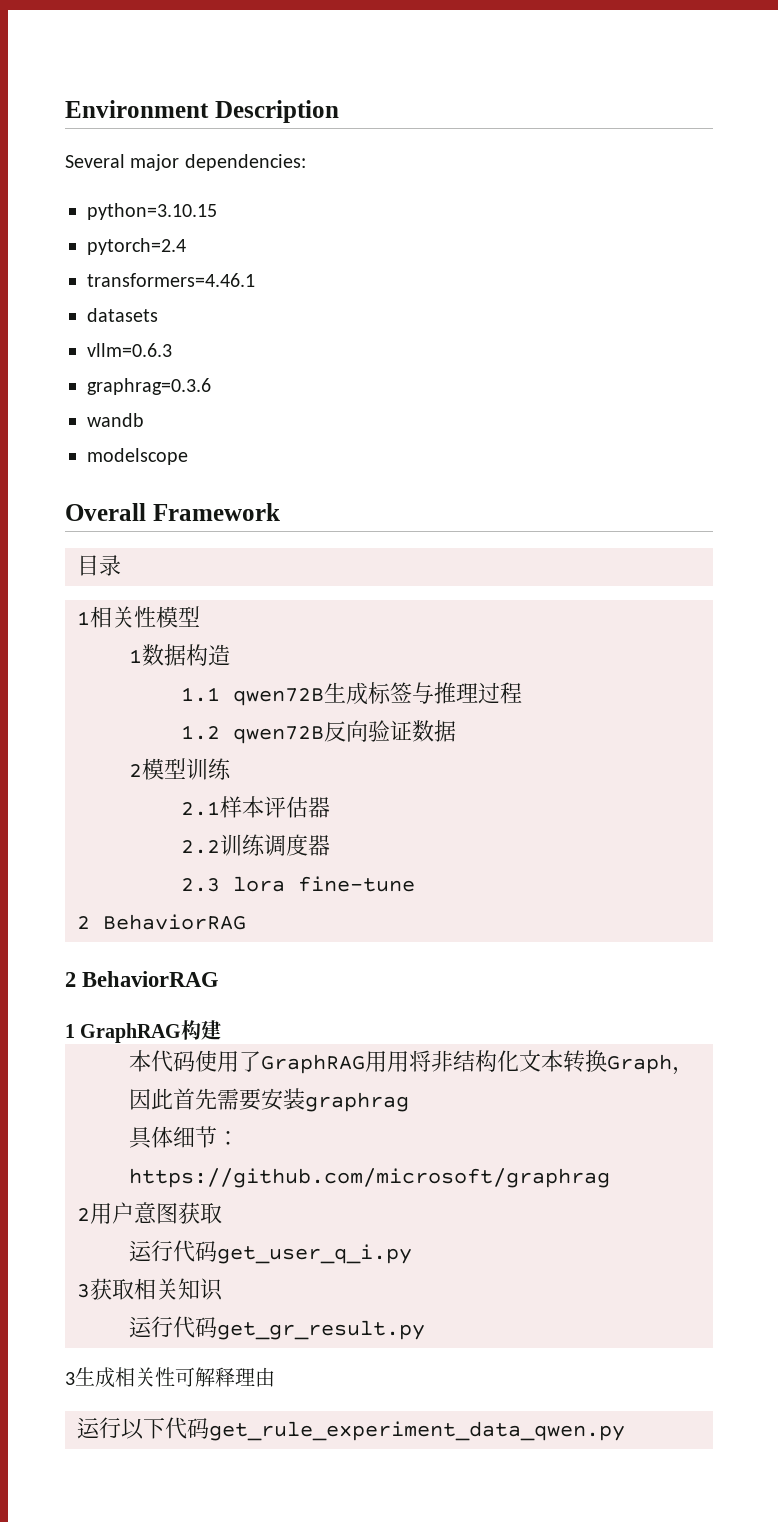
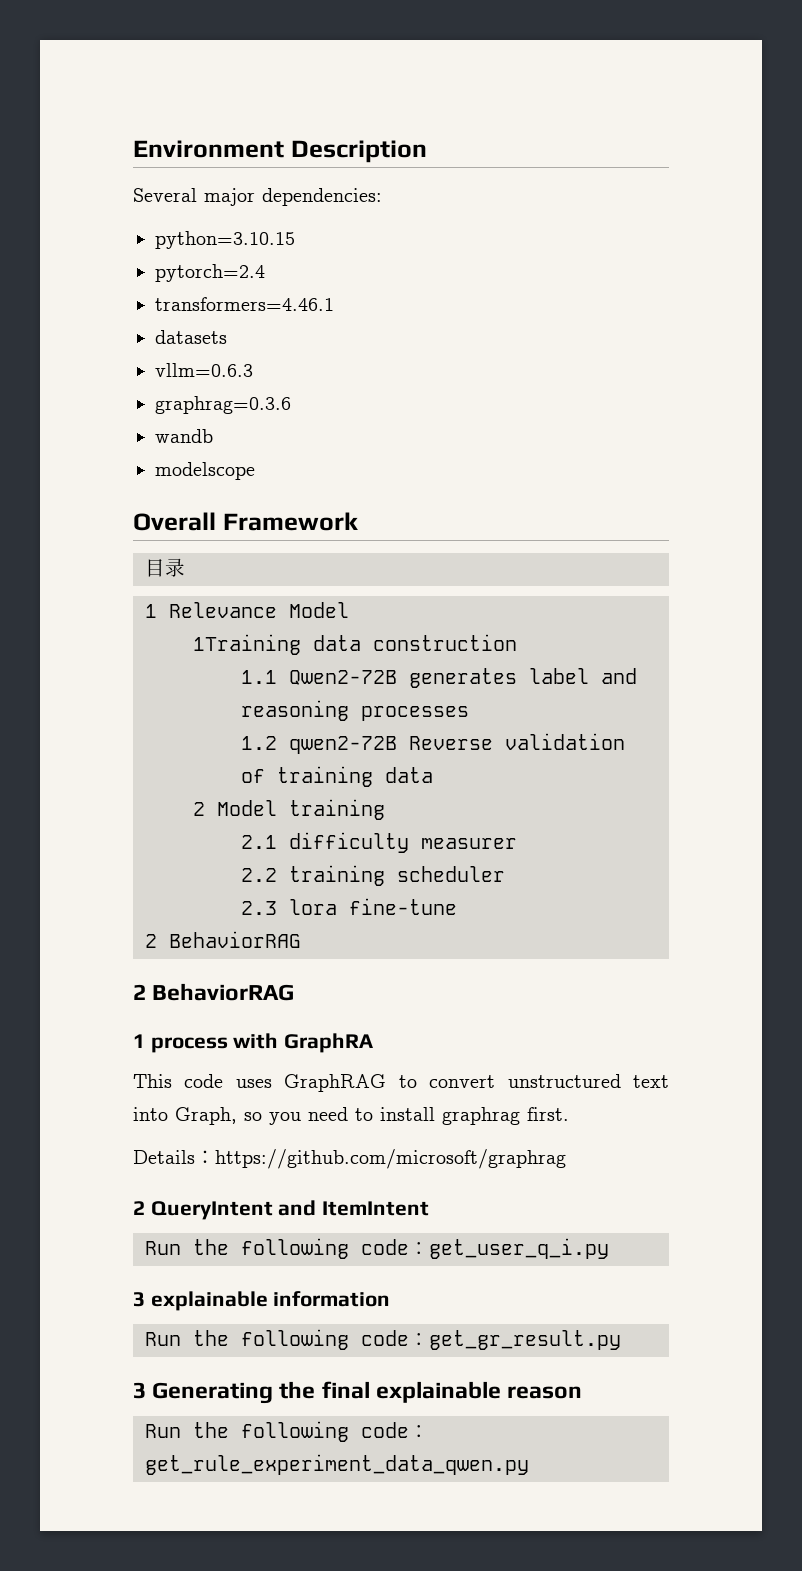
[90,606,200,628] [129,644,230,666] [181,682,522,706] [181,720,456,744] [129,758,231,780] 相关性模型 // 1数据构造 // 1.1 qwen72B生成标签与推理过程 // 1.2 qwen72B反向验证数据 // 2模型训练 -> [169,602,349,618] [193,634,517,655] [241,668,637,688] [241,700,469,721] [241,733,625,754] [241,766,433,787] [193,799,385,820] Relevance Model // 1Training data construction // 1.1 Qwen2-72B generates label and reasoning processes // 1.2 qwen2-72B Reverse validation of training data // 2 Model training
[220,796,330,818] 样本评估器 -> [289,832,517,853] difficulty measurer
[220,834,330,856] 训练调度器 -> [289,865,505,886] training scheduler
[80,1020,222,1043] [129,1050,694,1075] [129,1088,409,1112] [129,1126,239,1149] [129,1168,610,1188] [77,1202,222,1224] [129,1240,412,1264] [77,1278,223,1301] [129,1316,425,1340] [65,1367,275,1388] [77,1417,209,1440] GraphRAG构建 // 本代码使用了GraphRAG用用将非结构化文本转换Graph，因此首先需要安装graphrag // 具体细节：https://github.com/microsoft/graphrag // 2用户意图获取 // 运行代码get_user_q_i.py // 3获取相关知识 // 运行代码get_gr_result.py // 3生成相关性可解释理由 // 运行以下代码 -> [150,1033,374,1053] [133,1074,669,1092] [133,1107,569,1125] [133,1149,566,1169] [133,1200,430,1220] [145,1238,609,1259] [133,1291,391,1311] [145,1329,621,1350] [133,1381,583,1404] [145,1421,429,1442] process with GraphRA // This code uses GraphRAG to convert unstructured text into Graph, so you need to install graphrag first. // Details：https://github.com/microsoft/graphrag // 2 QueryIntent and ItemIntent // Run the following code：get_user_q_i.py // 3 explainable information // Run the following code：get_gr_result.py // 3 Generating the final explainable reason // Run the following code：

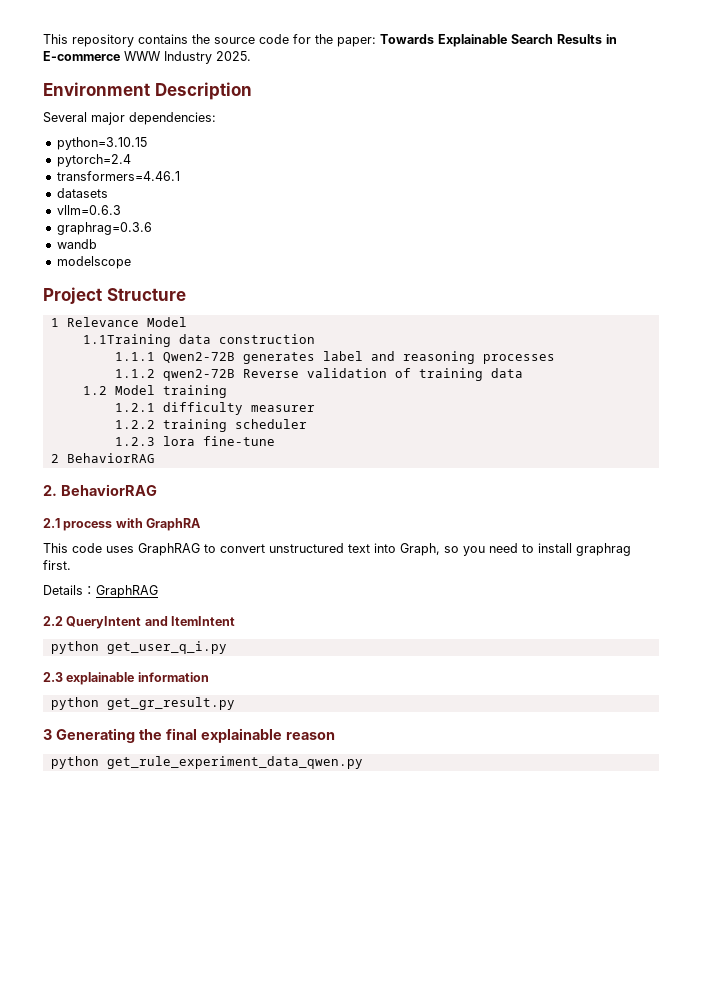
(133, 149) none -> [43,34,617,47] [43,51,251,64] This repository contains the source code for the paper: Towards Explainable Search Results in E-commerce WWW Industry 2025. //
[133,512,358,531] [145,558,185,577] Overall Framework // 目录 -> [43,287,186,304] Project Structure
[193,634,301,655] 1Training -> [82,334,171,347] 1.1Training
[241,670,277,684] 1.1 -> [114,352,155,361] 1.1.1
[241,736,277,750] 1.2 -> [114,369,155,378] 1.1.2
[193,802,205,816] 2 -> [82,386,107,395] 1.2
[241,835,277,849] 2.1 -> [114,403,155,412] 1.2.1
[241,868,277,882] 2.2 -> [114,420,155,429] 1.2.2
[241,901,277,915] 2.3 -> [114,437,155,446] 1.2.3
[133,983,295,1001] [133,1034,145,1048] 2 BehaviorRAG // 1 -> [43,484,157,496] [43,518,60,528] 2. BehaviorRAG // 2.1
[215,1149,566,1169] [133,1201,145,1215] https://github.com/microsoft/graphrag // 2 -> [96,585,158,598] [43,616,63,626] GraphRAG // 2.2
[145,1238,429,1259] Run the following code： -> [50,641,99,654] python
[133,1292,145,1307] 3 -> [43,672,63,682] 2.3
[145,1329,429,1350] Run the following code： -> [50,697,99,710] python
[145,1421,429,1442] Run the following code： -> [50,756,99,769] python

